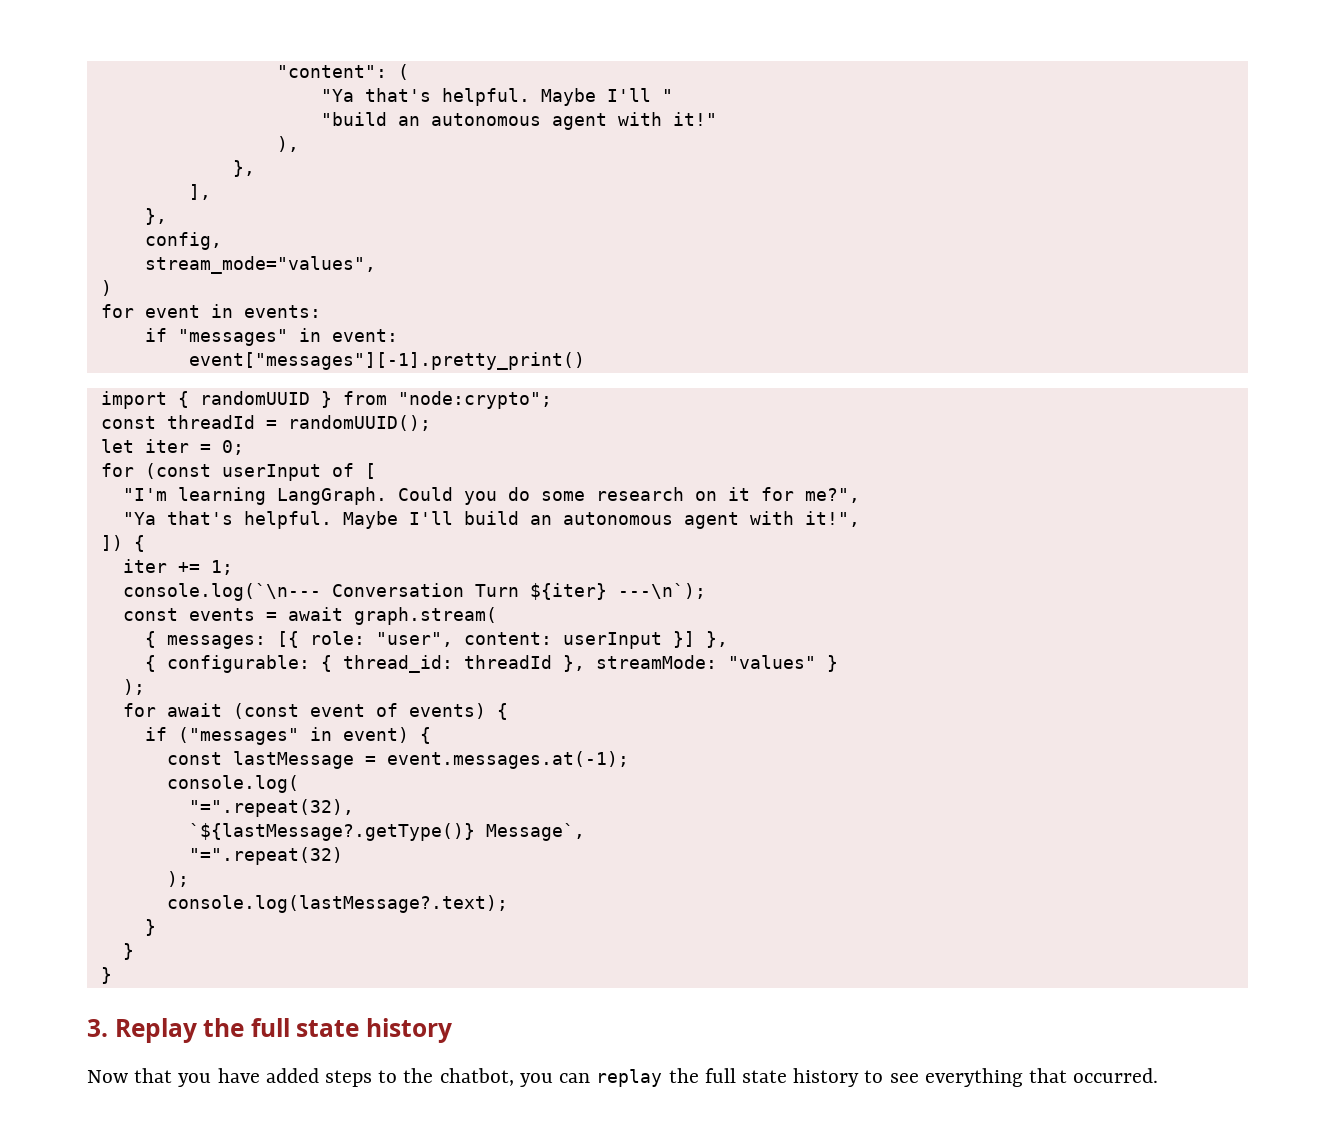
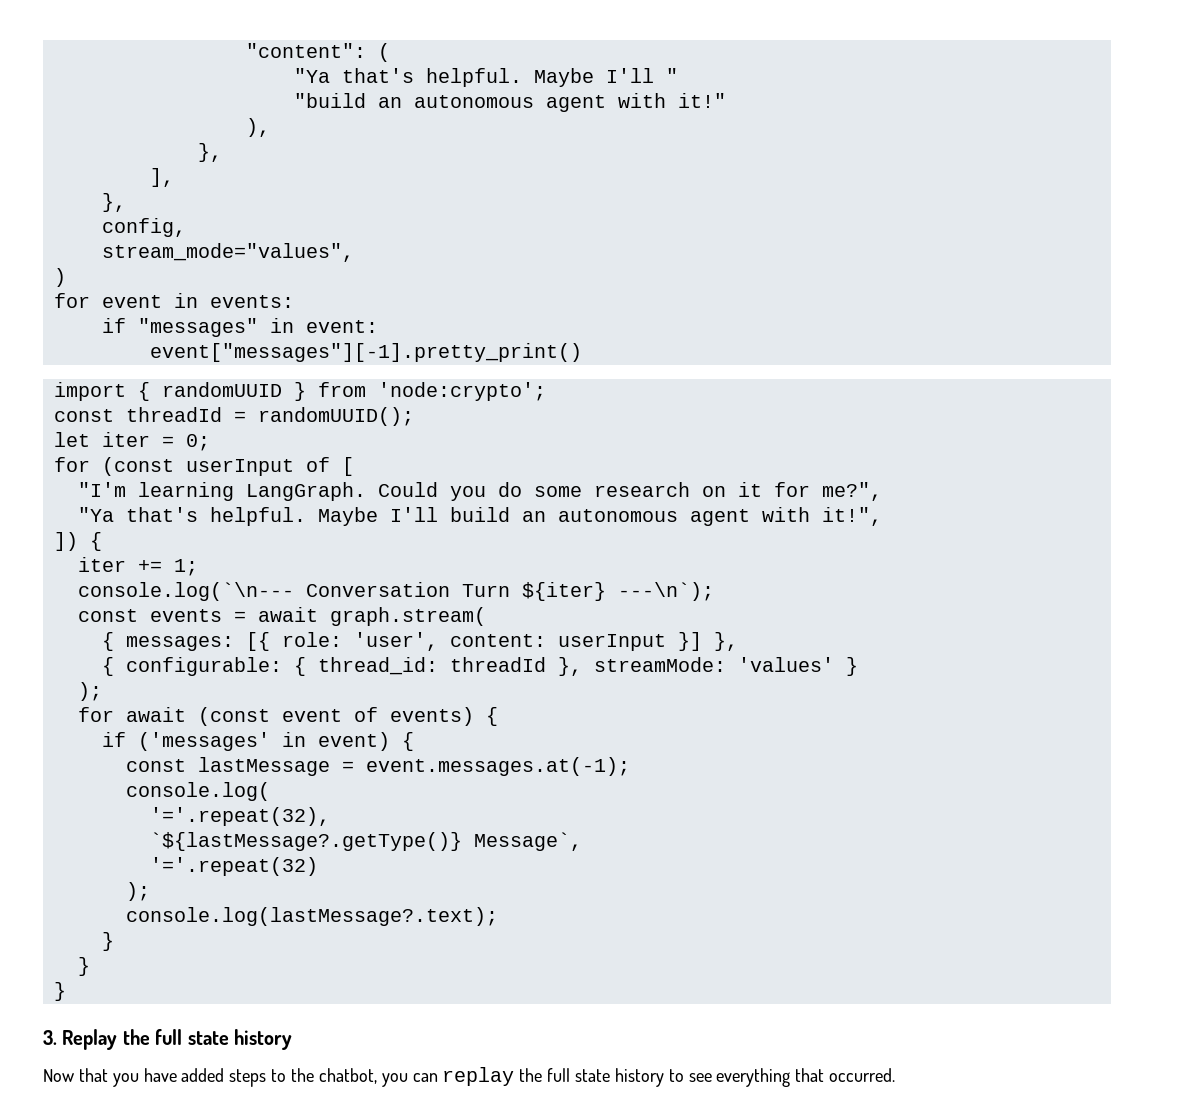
[397,391,552,409] "node:crypto"; -> [377,382,546,401] 'node:crypto';
[375,632,453,647] "user", -> [353,632,438,651] 'user',
[727,655,816,669] "values" -> [737,657,834,672] 'values'
[177,727,299,745] ("messages" -> [137,732,270,751] ('messages'
[188,799,354,817] "=".repeat(32), -> [149,807,330,826] '='.repeat(32),
[188,847,343,865] "=".repeat(32) -> [149,857,318,876] '='.repeat(32)

